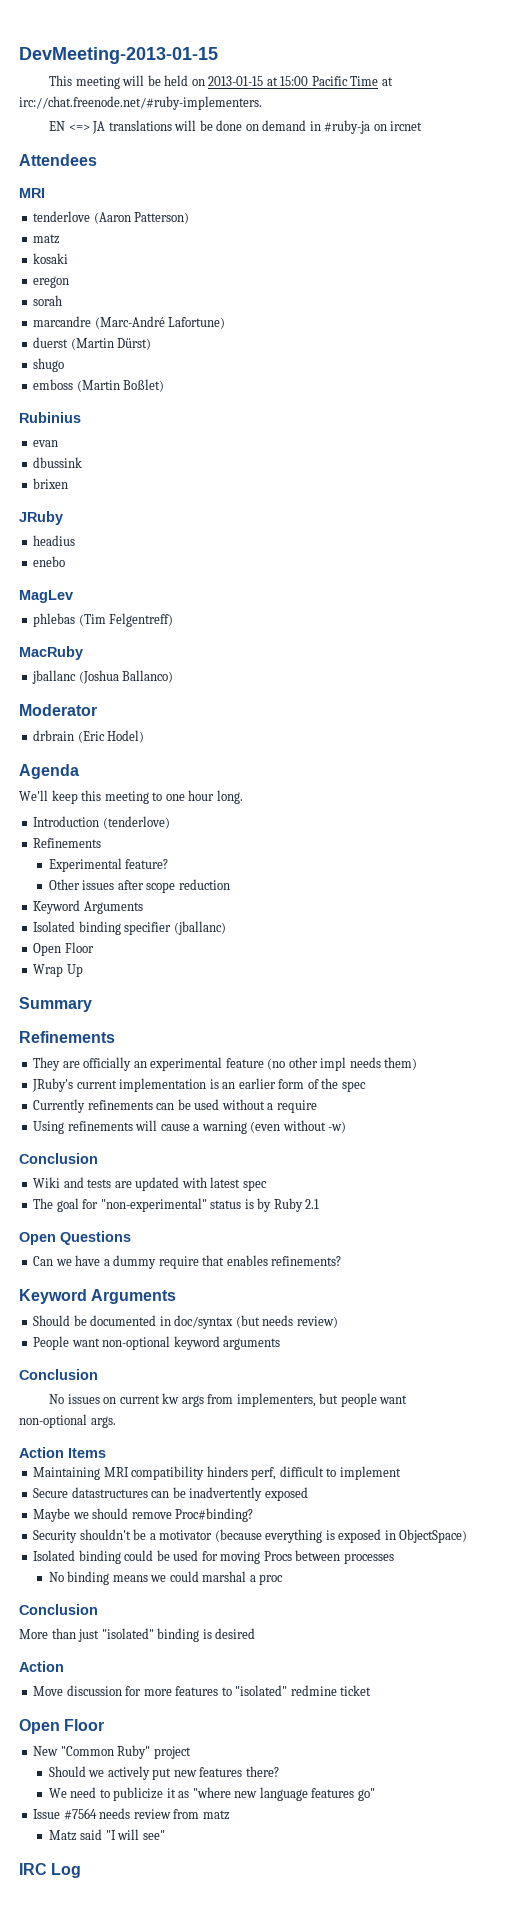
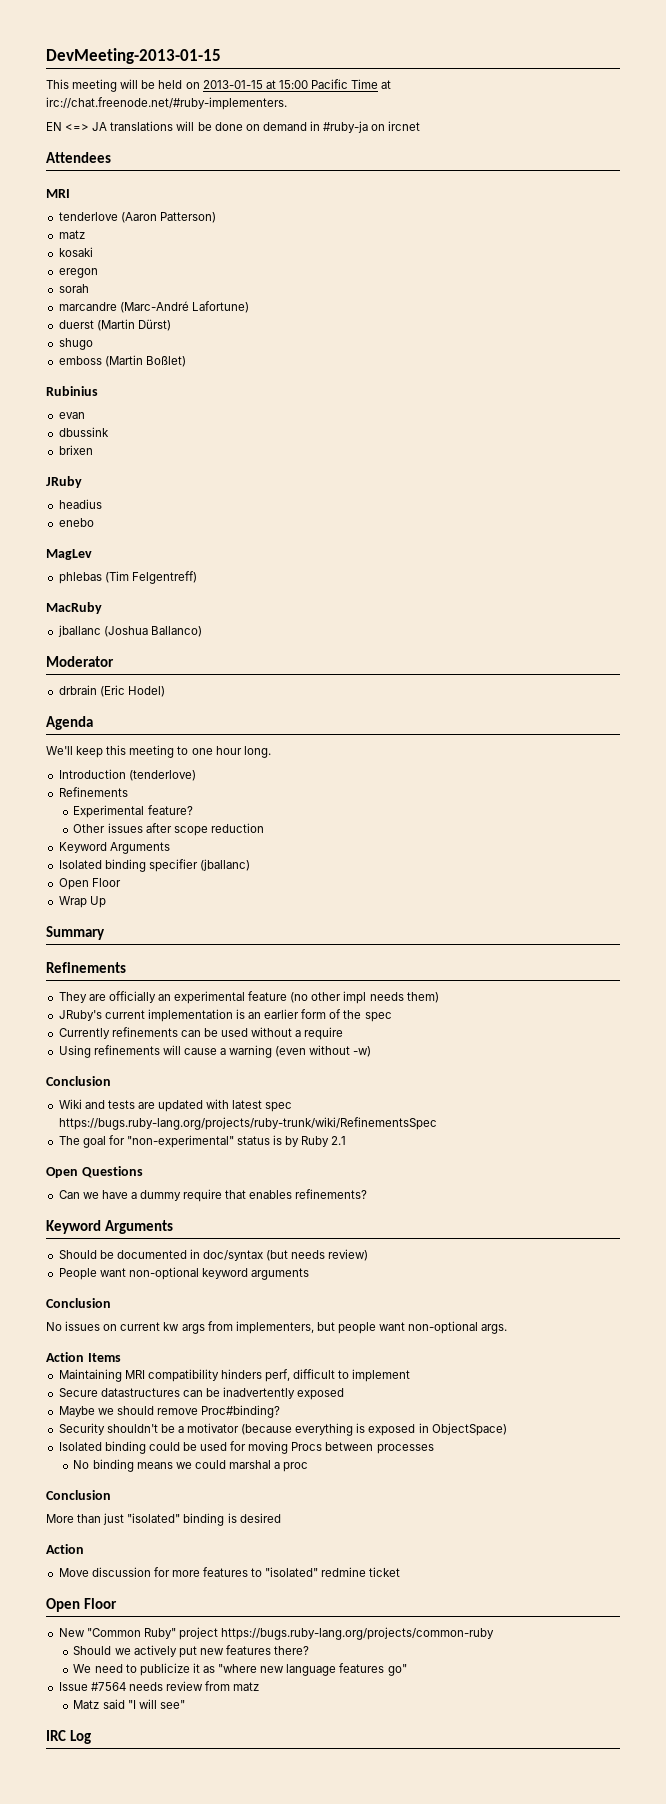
(267, 1185) none -> [58,1117,437,1130] https://bugs.ruby-lang.org/projects/ruby-trunk/wiki/RefinementsSpec
(191, 1752) none -> [221,1627,495,1640] https://bugs.ruby-lang.org/projects/common-ruby

